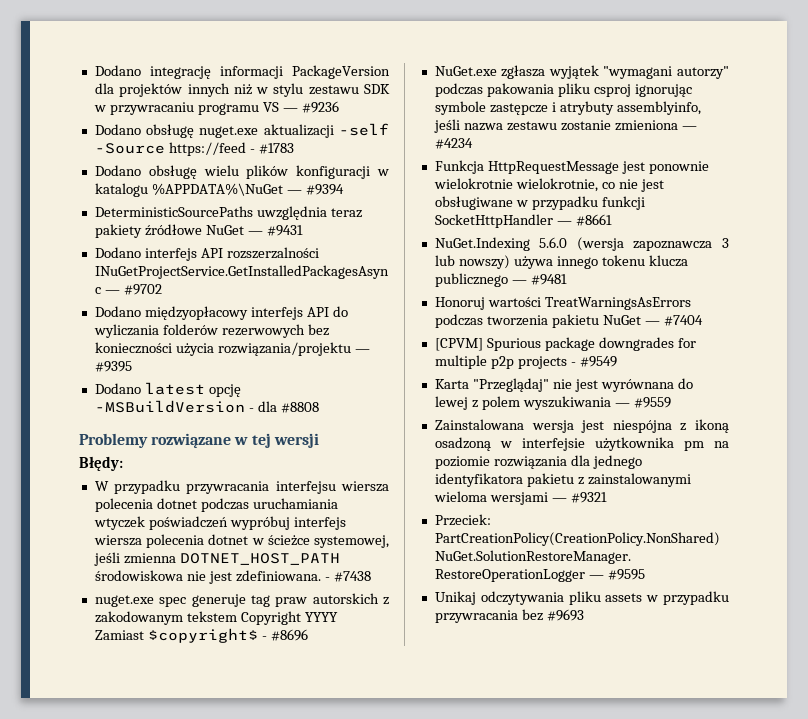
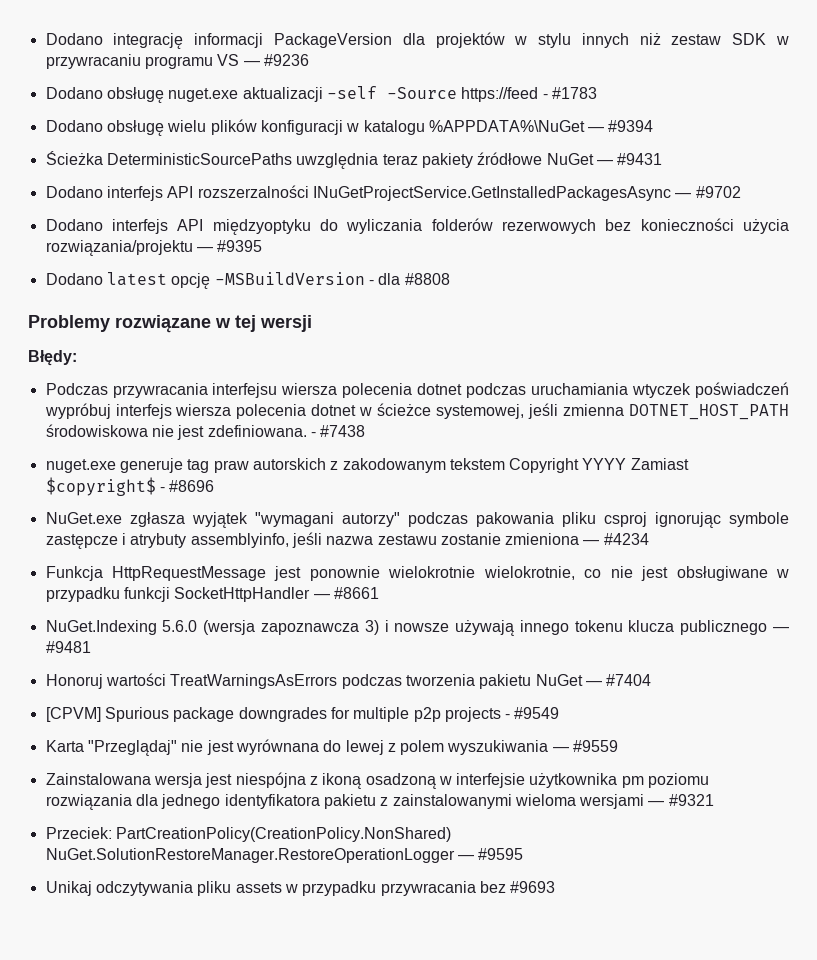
[187,83,359,97] innych niż w stylu zestawu -> [514,33,722,48] w stylu innych niż zestaw
(344, 189) none -> [45,151,103,165] Ścieżka
[144,306,329,320] międzyopłacowy interfejs API -> [111,219,311,235] interfejs API międzyoptyku
[94,480,181,494] W przypadku -> [45,383,108,395] Podczas
[159,597,187,607] spec -> (116, 466) none
[722,238,729,248] [434,255,553,269] 3 lub nowszy) używa -> [364,620,515,636] 3) i nowsze używają
[714,441,729,448] [434,456,490,469] na poziomie -> [648,773,710,788] poziomu

